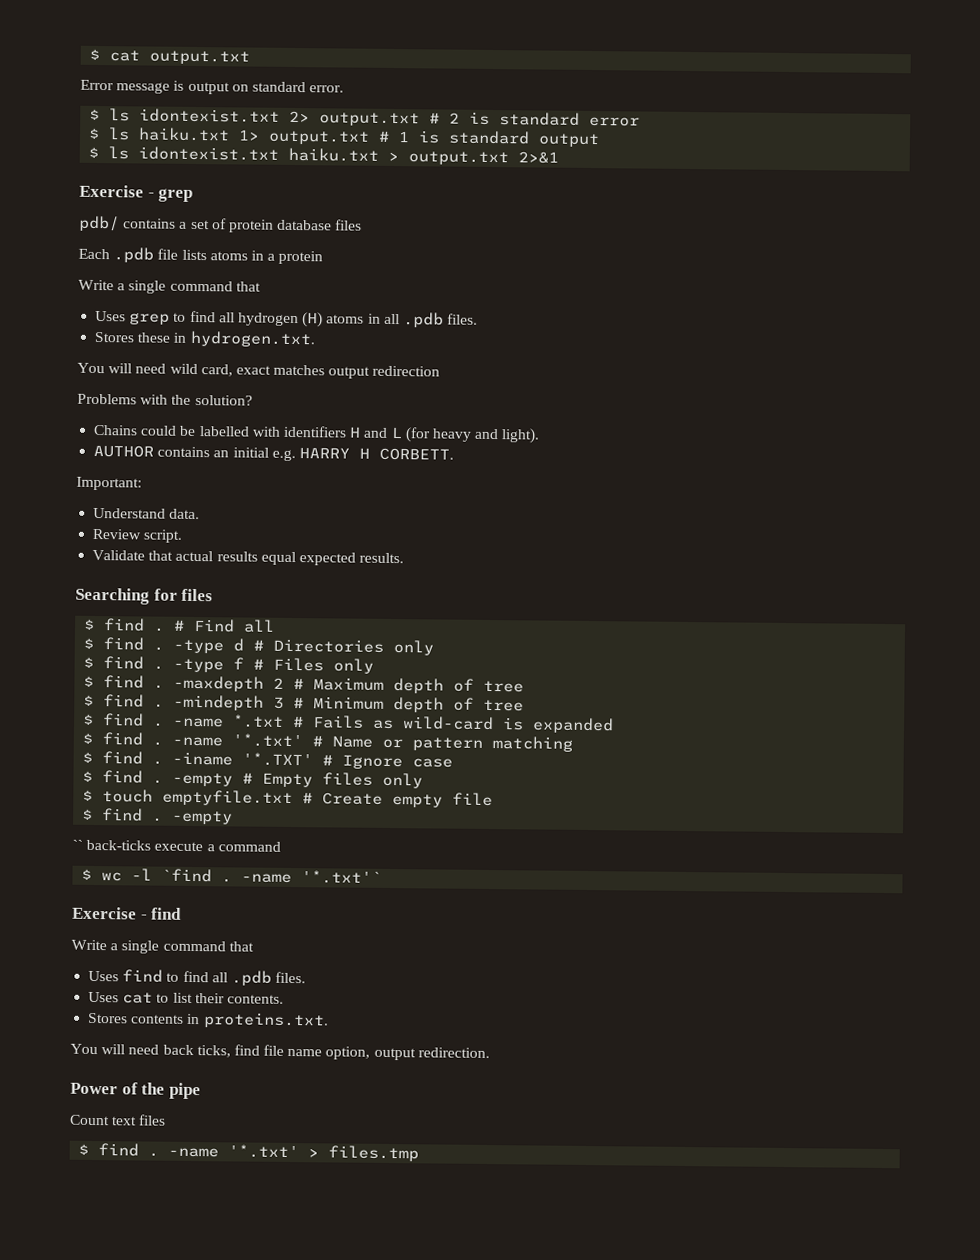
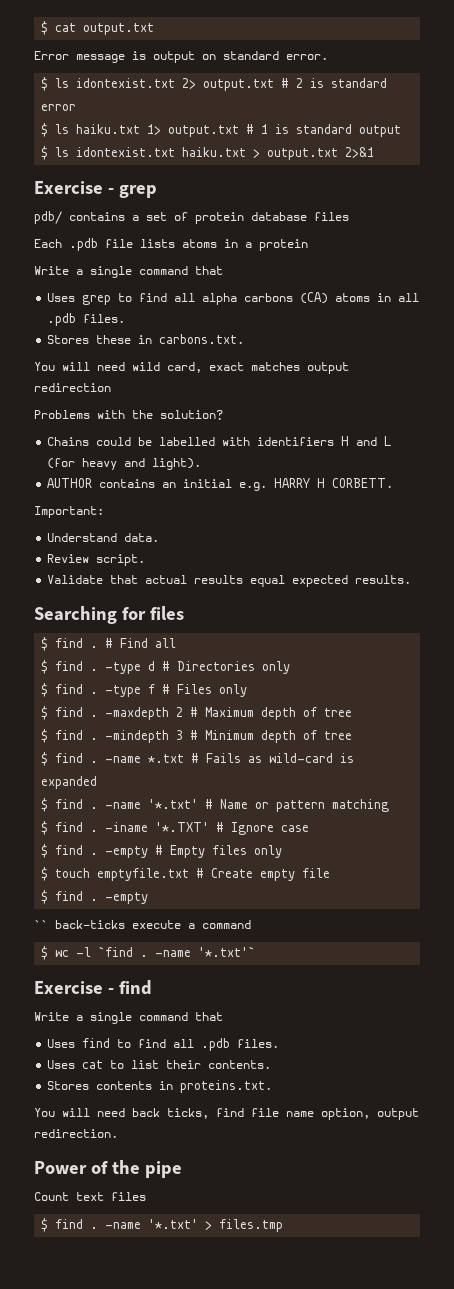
[237,312,324,328] hydrogen (H) -> [202,292,329,305] alpha carbons (CA)
[189,330,316,348] hydrogen.txt. -> [159,334,245,344] carbons.txt.

